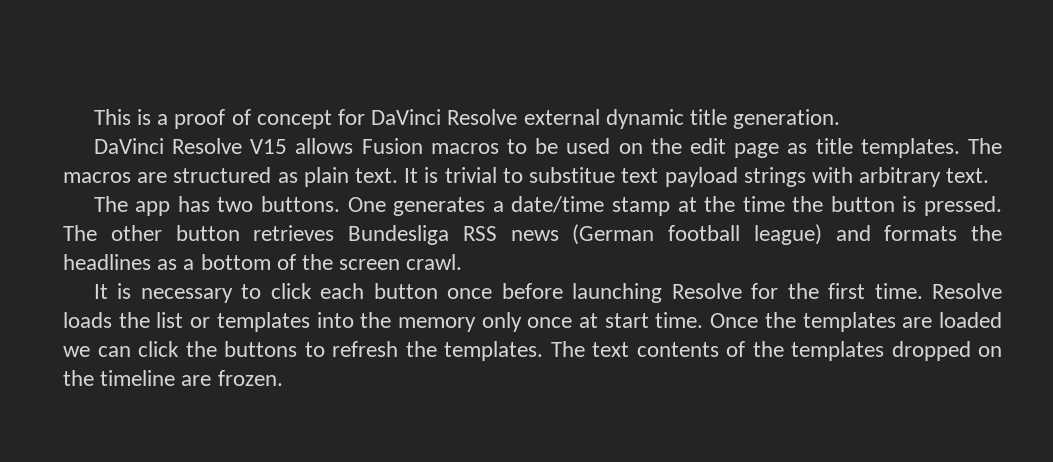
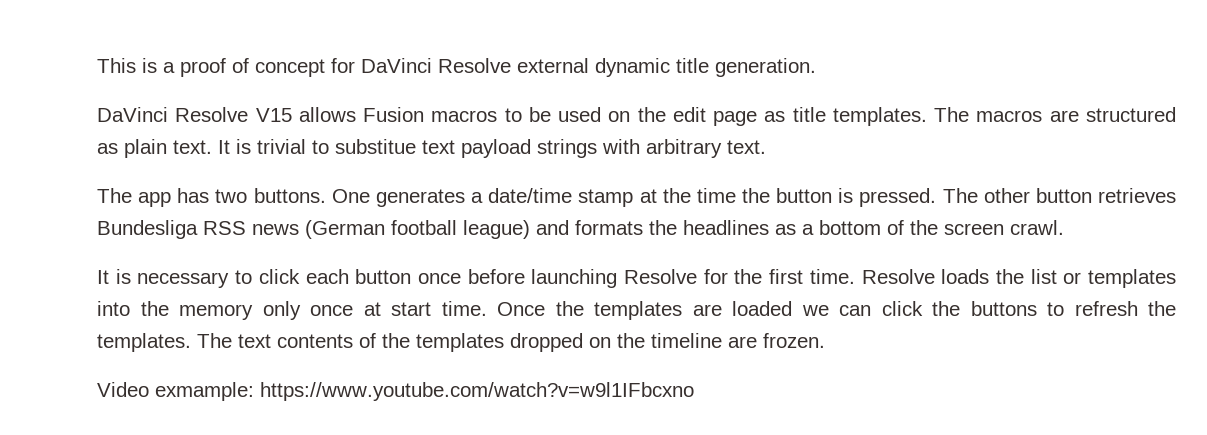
(283, 378) none -> [97,382,694,401] // Video exmample: https://www.youtube.com/watch?v=w9l1IFbcxno

